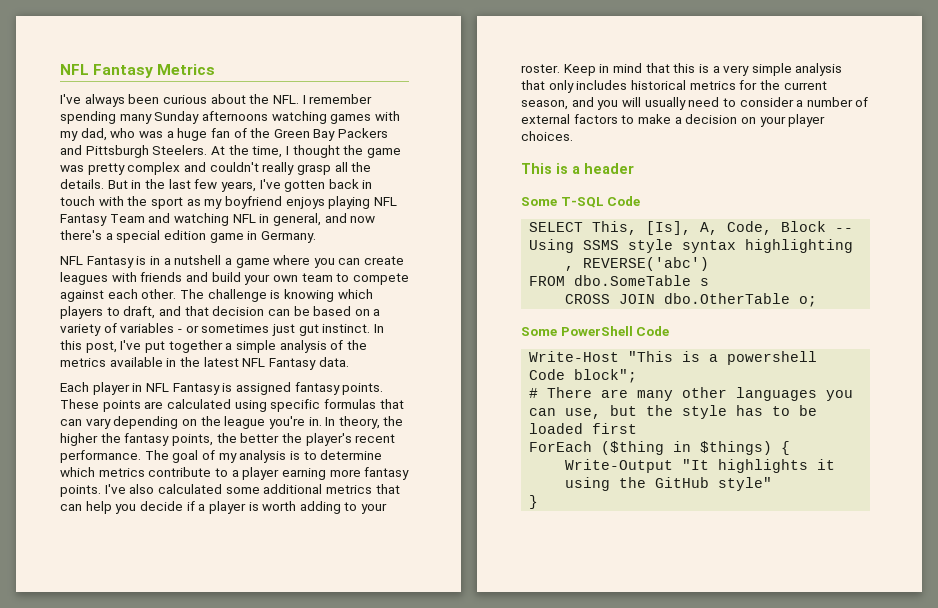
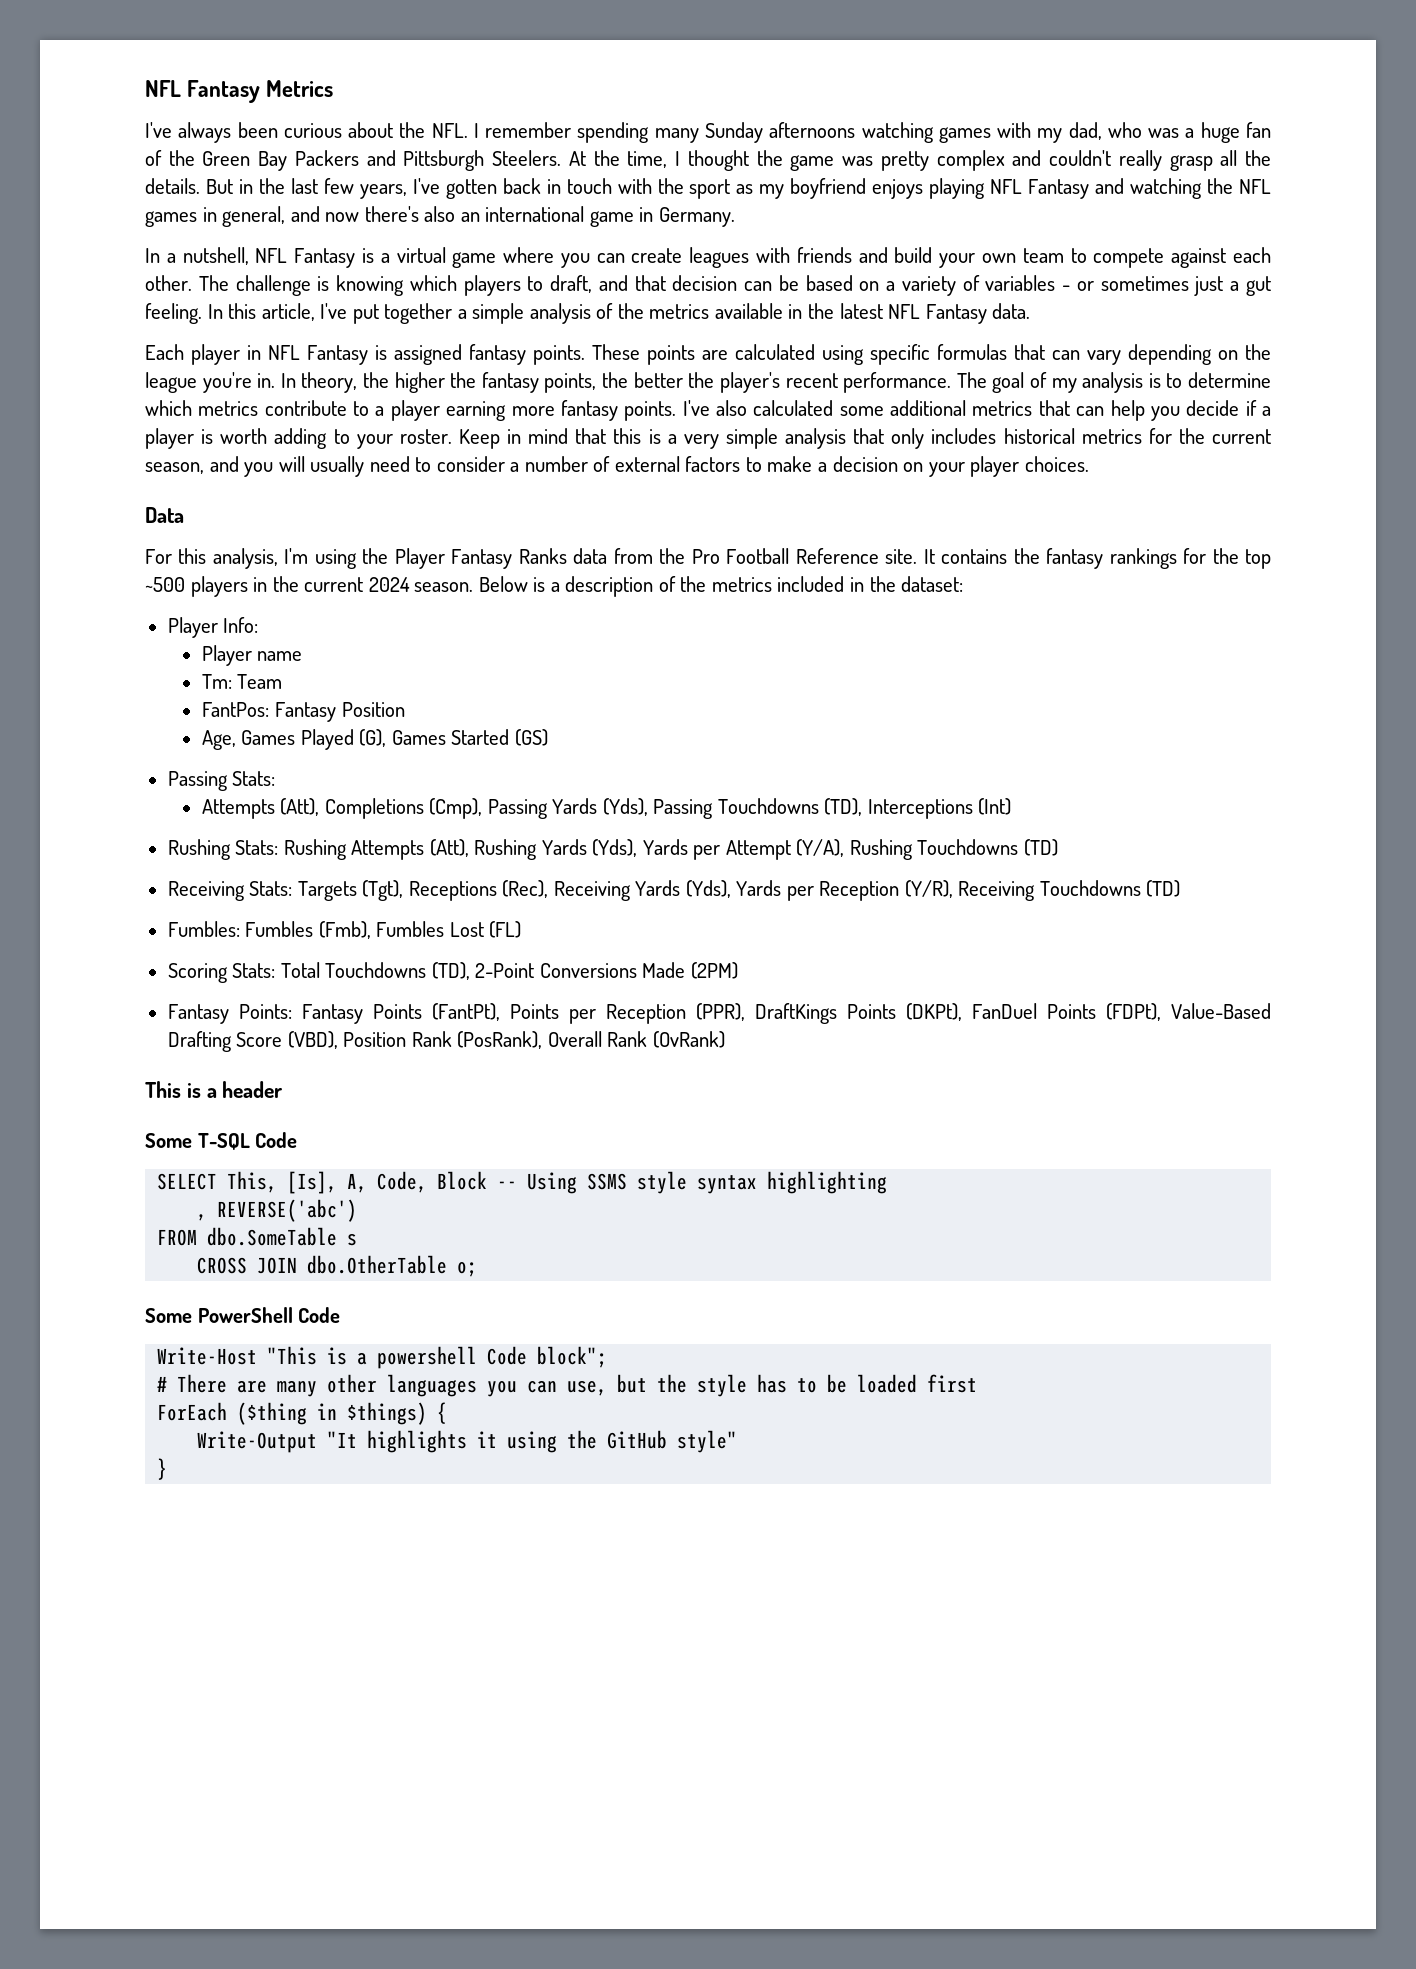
[109,214,145,223] Team -> (1090, 189) none
[232,214,256,223] NFL -> [1207,178,1271,194] [145,211,197,227] the NFL games
[105,230,206,243] a special edition -> [424,206,585,222] also an international
[60,255,232,268] NFL Fantasy is in a nutshell a -> [145,247,446,268] In a nutshell, NFL Fantasy is a virtual
[298,324,371,336] gut instinct. -> [1230,276,1271,296] [145,303,202,324] a gut feeling.
[85,341,117,353] post, -> [261,303,315,321] article,
(573, 136) none -> [145,507,184,523] [145,548,1272,569] [145,576,964,597] [167,617,259,638] [201,645,303,666] [201,674,283,689] [201,702,405,722] [201,729,548,750] [167,771,276,791] [201,798,1012,819] [167,839,1058,860] [167,880,1181,901] [167,921,522,939] [167,962,738,983] [167,1003,1272,1024] [167,1031,725,1052] // Data // For this analysis, I'm using the Player Fantasy Ranks data from the Pro Football Reference site. It contains the fantasy rankings for the top ~500 players in the current 2024 season. Below is a description of the metrics included in the dataset: // Player Info: // Player name // Tm: Team // FantPos: Fantasy Position // Age, Games Played (G), Games Started (GS) // Passing Stats: // Attempts (Att), Completions (Cmp), Passing Yards (Yds), Passing Touchdowns (TD), Interceptions (Int) // Rushing Stats: Rushing Attempts (Att), Rushing Yards (Yds), Yards per Attempt (Y/A), Rushing Touchdowns (TD) // Receiving Stats: Targets (Tgt), Receptions (Rec), Receiving Yards (Yds), Yards per Reception (Y/R), Receiving Touchdowns (TD) // Fumbles: Fumbles (Fmb), Fumbles Lost (FL) // Scoring Stats: Total Touchdowns (TD), 2-Point Conversions Made (2PM) // Fantasy Points: Fantasy Points (FantPt), Points per Reception (PPR), DraftKings Points (DKPt), FanDuel Points (FDPt), Value-Based Drafting Score (VBD), Position Rank (PosRank), Overall Rank (OvRank)

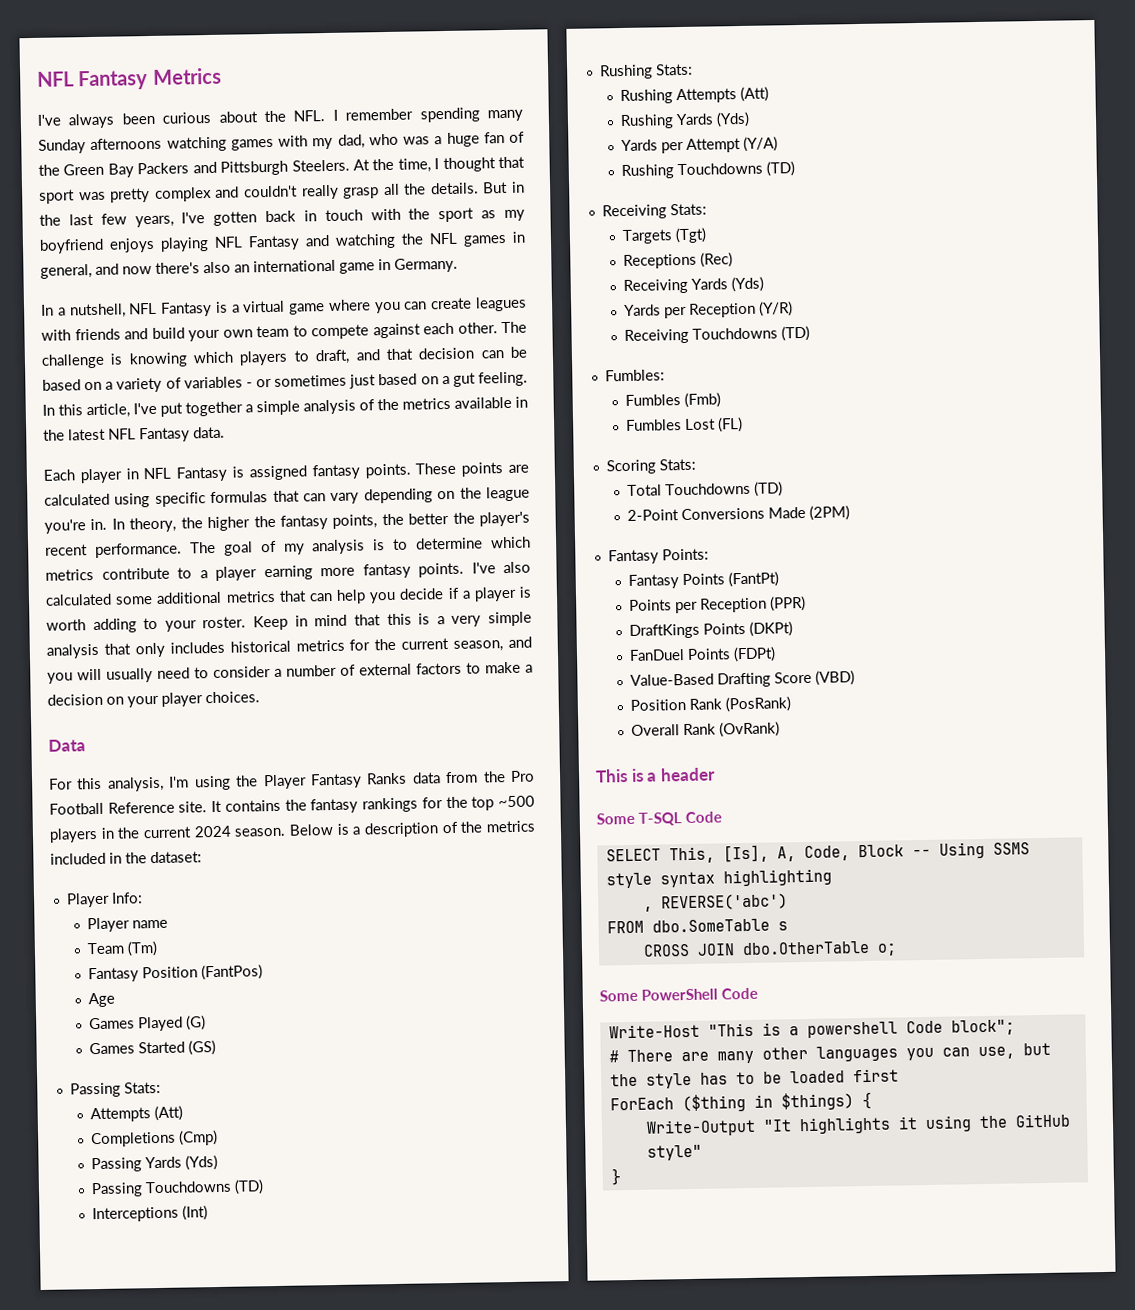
[756,150,835,171] the game -> [498,156,526,169] [39,189,75,204] that sport
(1224, 286) none -> [378,373,439,386] based on
[201,674,232,689] Tm: -> (169, 924) none
[201,702,270,717] // FantPos: -> [127,940,159,957] (Tm) //
[201,730,236,750] // Age, -> [201,964,264,981] [88,992,116,1008] (FantPos) // Age //
[359,729,387,747] (G), -> [186,1015,207,1031] (G) //
[280,798,483,819] (Att), Completions (Cmp), -> [154,1105,184,1122] [91,1129,219,1148] (Att) // Completions (Cmp) //
[602,798,648,816] (Yds), -> [185,1154,219,1171] (Yds) //
[824,798,863,816] (TD), -> [234,1179,265,1195] (TD) //
(279, 847) none -> (693, 69) //
[429,839,469,857] (Att), -> [740,86,770,102] (Att) //
[592,839,638,857] (Yds), -> [716,111,751,128] (Yds) //
[796,839,845,857] (Y/A), -> [743,136,779,152] (Y/A) //
[297,880,549,901] Targets (Tgt), Receptions (Rec), -> [622,227,708,245] [623,252,734,269] // Targets (Tgt) // Receptions (Rec) //
[685,880,731,898] (Yds), -> [731,276,765,293] (Yds) //
[904,880,953,898] (Y/R), -> [759,301,794,317] (Y/R) //
[245,921,371,939] Fumbles (Fmb), -> [625,392,722,408] // Fumbles (Fmb) //
(276, 970) none -> (696, 464) //
[431,962,470,980] (TD), -> [754,481,784,497] (TD) //
(292, 1011) none -> (709, 554) //
[431,1003,500,1021] (FantPt), -> [728,571,780,588] (FantPt) //
[695,1003,745,1021] (PPR), -> [770,595,807,612] (PPR) //
[905,1003,962,1021] (DKPt), -> [749,621,794,637] (DKPt) //
[1105,1003,1161,1021] (FDPt), -> [733,646,777,663] (FDPt) //
[287,1031,338,1049] (VBD), -> [815,670,856,686] (VBD) //
[457,1031,543,1049] (PosRank), -> [725,696,792,713] (PosRank) //

